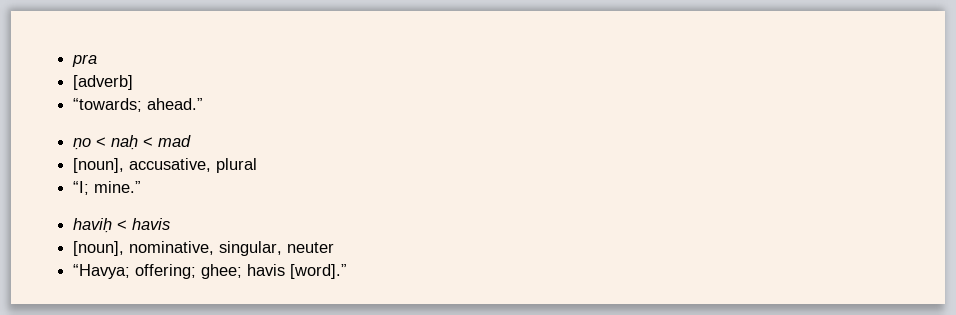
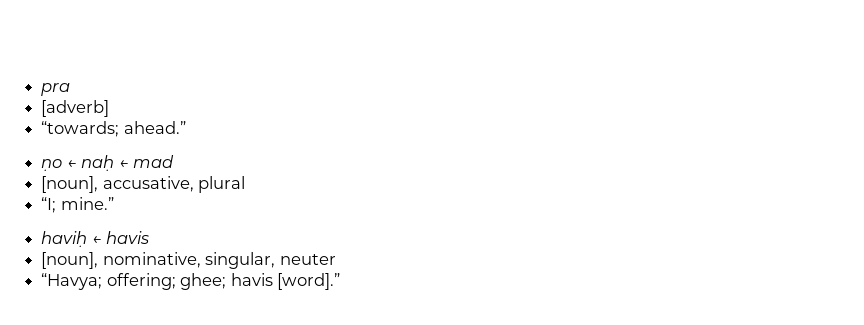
[96,135,154,150] < naḥ < -> [66,155,129,171] ← naḥ ←
[117,220,128,230] < -> [91,236,102,244] ←

